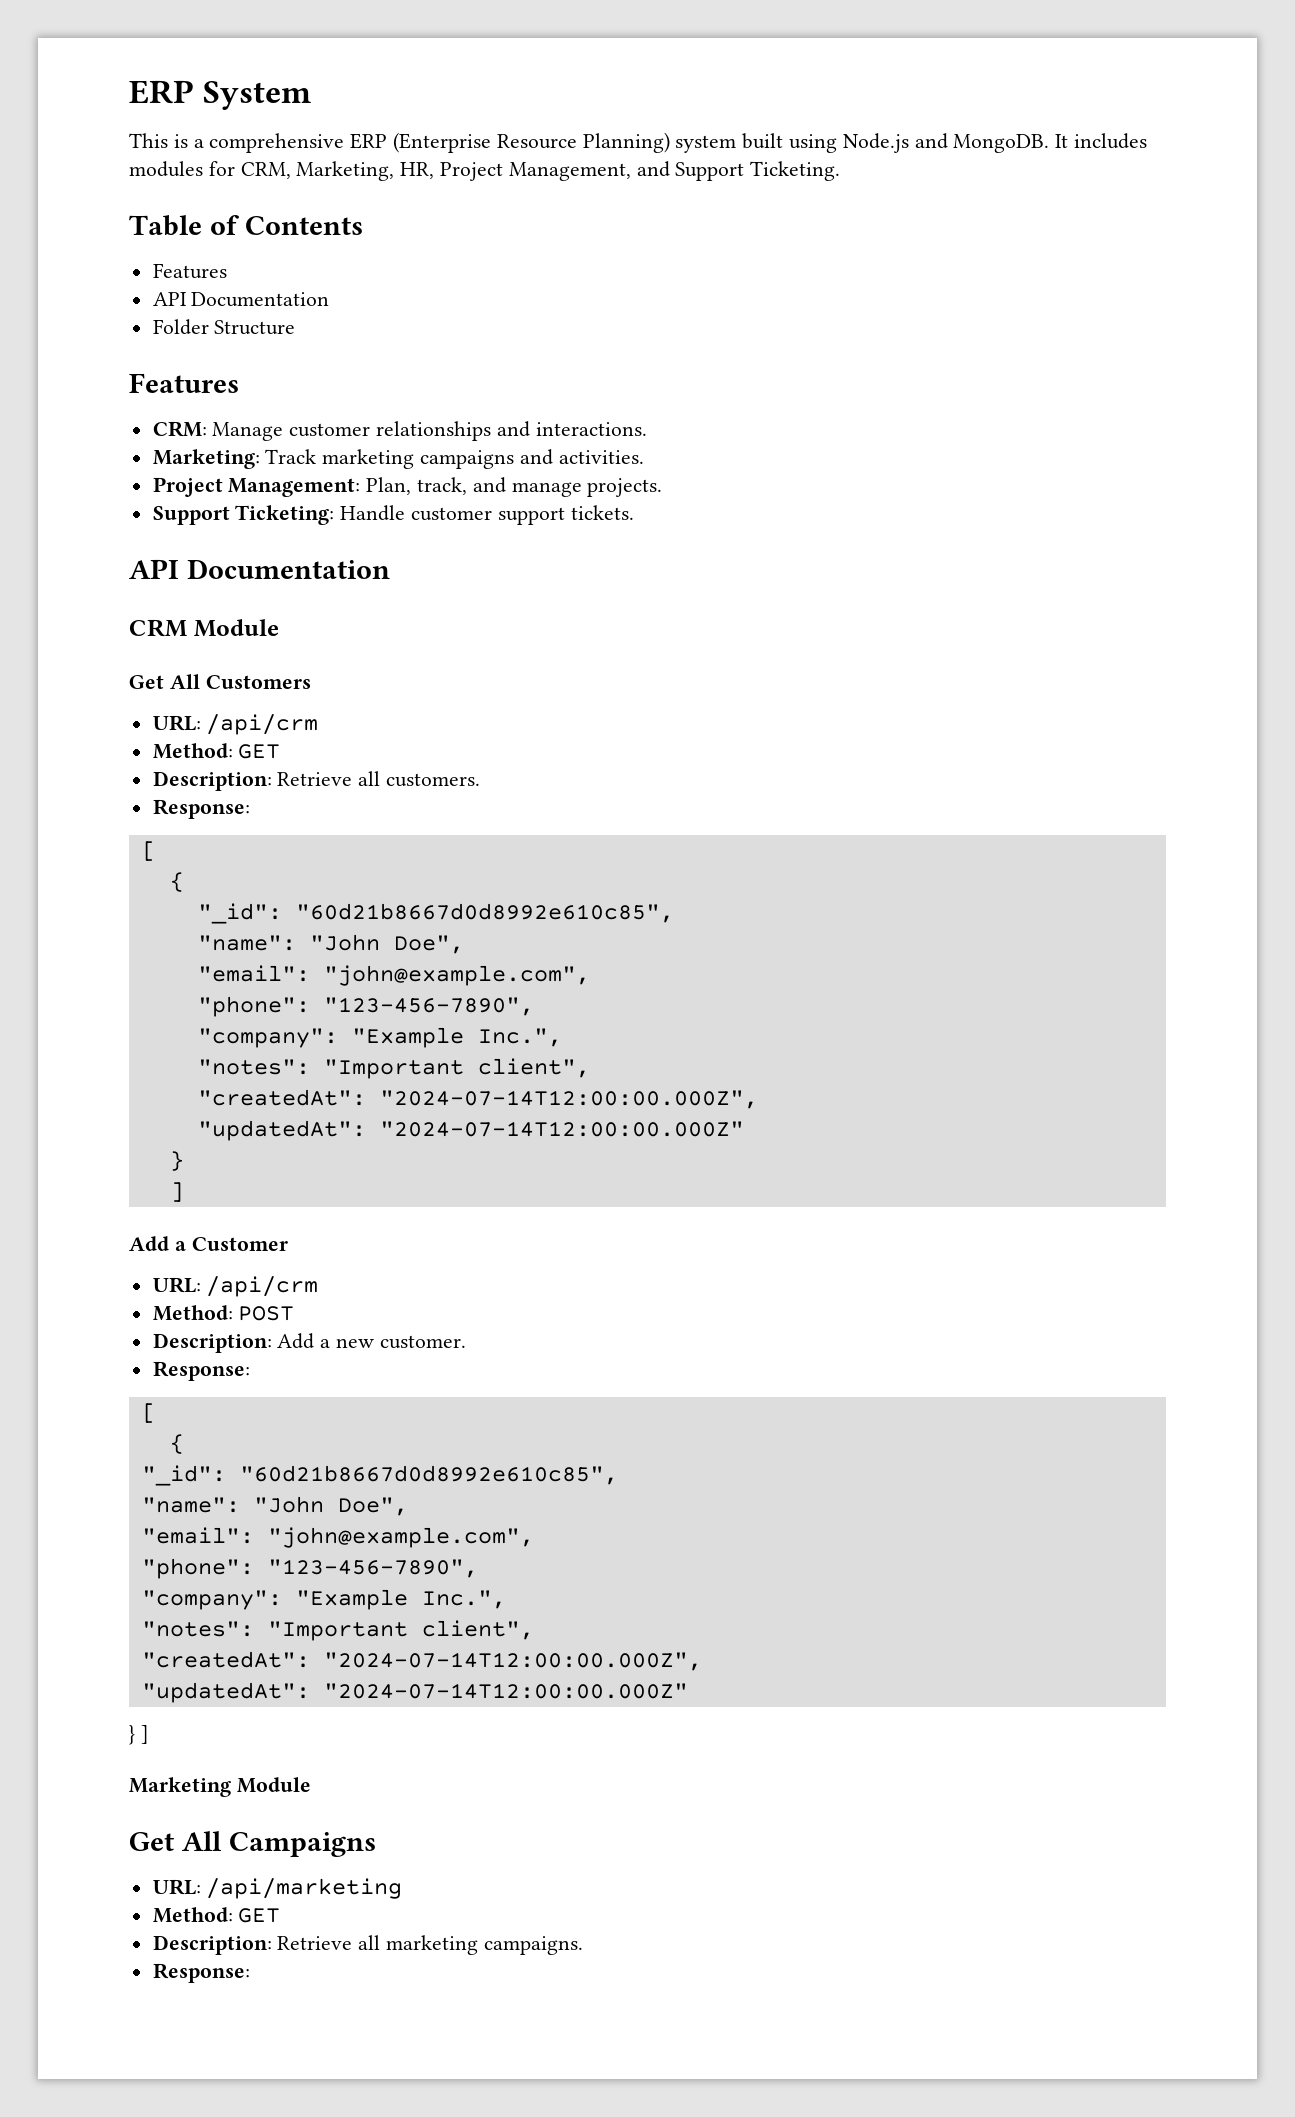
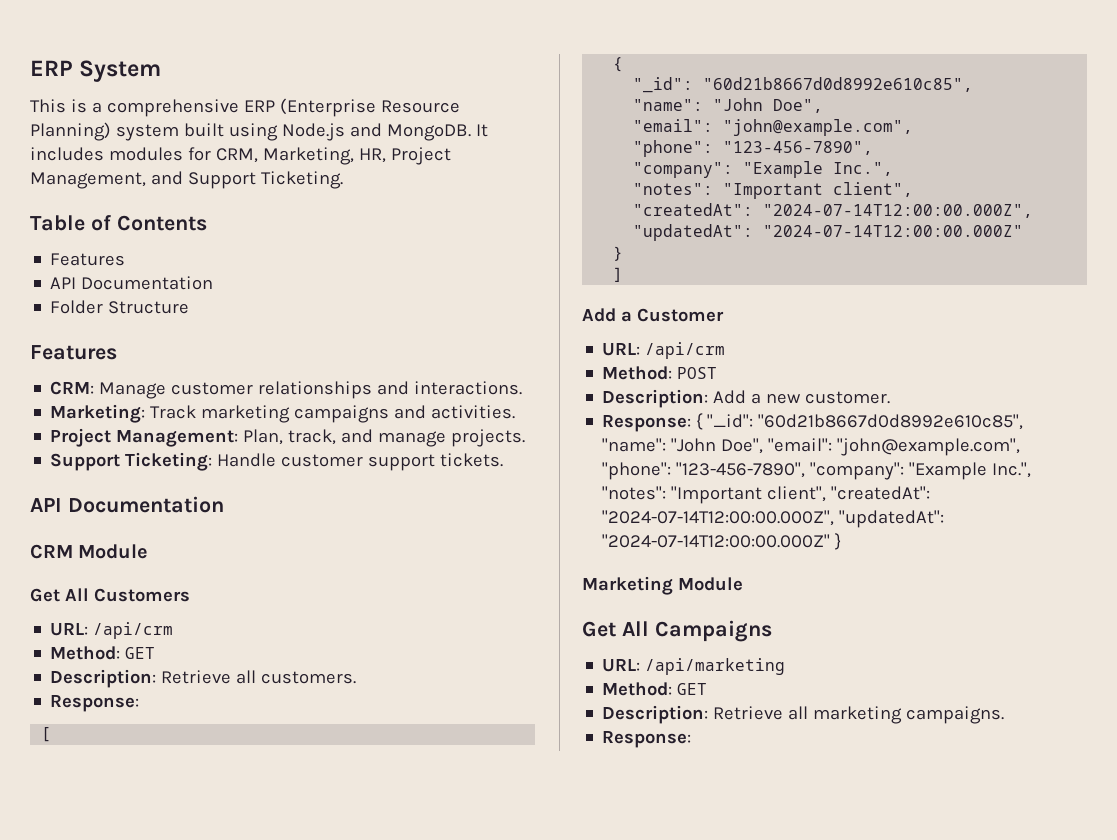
[141,1403,156,1423] [169,1434,184,1454] [141,1465,618,1486] [141,1496,408,1516] [141,1527,534,1548] [141,1558,478,1579] [141,1589,506,1610] [141,1620,534,1641] [141,1651,702,1671] [141,1682,688,1703] [129,1725,149,1745] // [ // { // "_id": "60d21b8667d0d8992e610c85", // "name": "John Doe", // "email": "john@example.com", // "phone": "123-456-7890", // "company": "Example Inc.", // "notes": "Important client", // "createdAt": "2024-07-14T12:00:00.000Z", // "updatedAt": "2024-07-14T12:00:00.000Z" // } ] -> [696,413,1024,430] [602,438,1021,456] [602,462,1032,480] [602,486,931,504] [602,510,945,528] [602,533,842,550] { "_id": "60d21b8667d0d8992e610c85", "name": "John Doe", "email": "john@example.com", "phone": "123-456-7890", "company": "Example Inc.", "notes": "Important client", "createdAt": "2024-07-14T12:00:00.000Z", "updatedAt": "2024-07-14T12:00:00.000Z" }

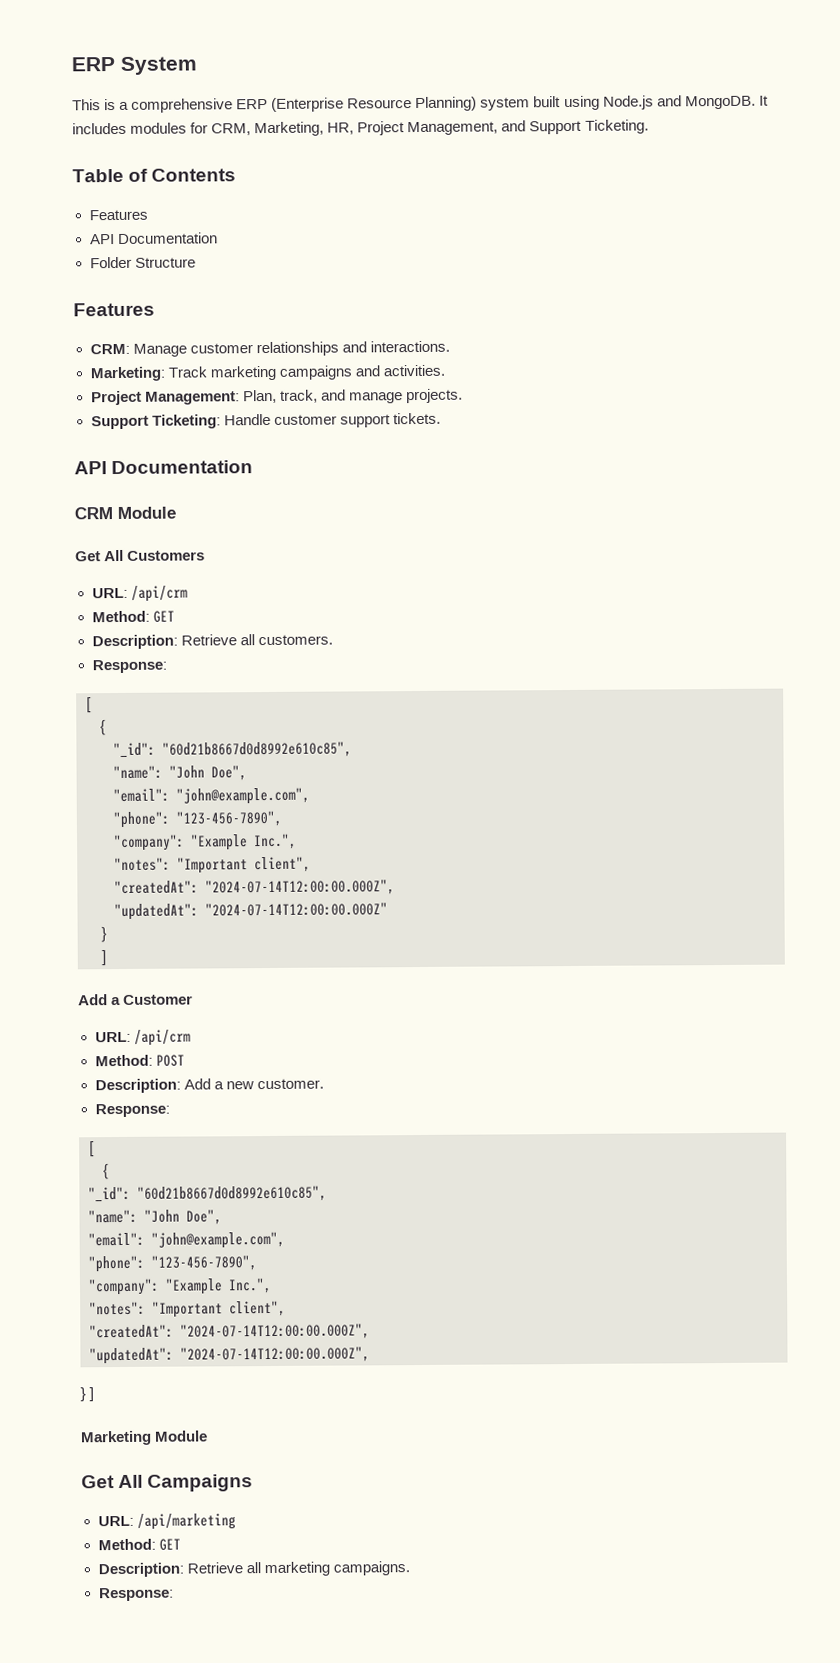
[696,413,1024,430] [602,438,1021,456] [602,462,1032,480] [602,486,931,504] [602,510,945,528] [602,533,842,550] { "_id": "60d21b8667d0d8992e610c85", "name": "John Doe", "email": "john@example.com", "phone": "123-456-7890", "company": "Example Inc.", "notes": "Important client", "createdAt": "2024-07-14T12:00:00.000Z", "updatedAt": "2024-07-14T12:00:00.000Z" } -> [88,1140,96,1158] [102,1163,110,1180] [88,1185,327,1203] [88,1209,222,1225] [88,1231,285,1249] [88,1255,257,1273] [88,1277,272,1296] [89,1300,286,1318] [89,1323,370,1340] [89,1346,370,1365] [80,1387,95,1402] // [ // { // "_id": "60d21b8667d0d8992e610c85", // "name": "John Doe", // "email": "john@example.com", // "phone": "123-456-7890", // "company": "Example Inc.", // "notes": "Important client", // "createdAt": "2024-07-14T12:00:00.000Z", // "updatedAt": "2024-07-14T12:00:00.000Z", // } ]

